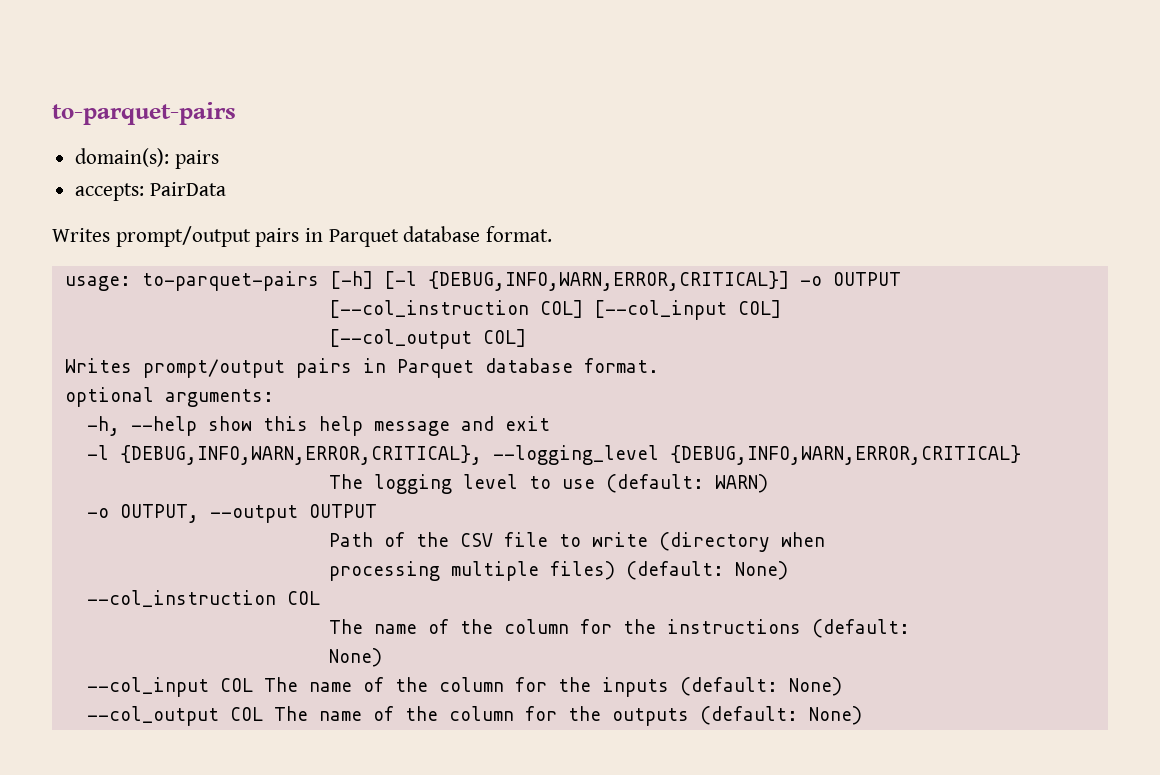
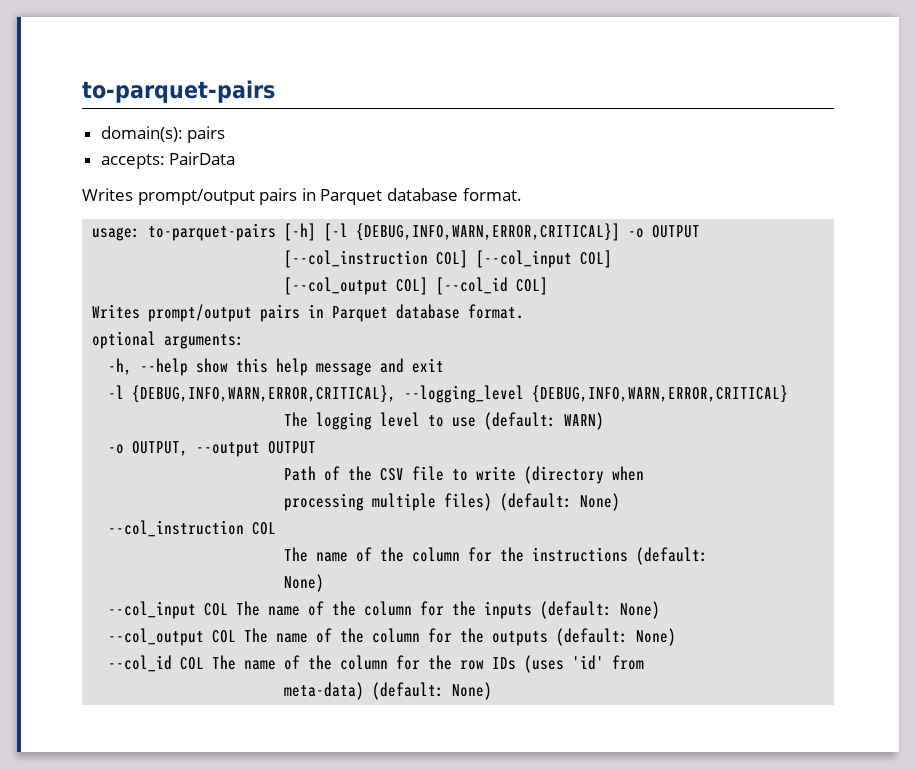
(526, 338) none -> [436,277,549,295] [--col_id COL]
(862, 715) none -> [108,655,645,673] [284,682,493,700] // --col_id COL The name of the column for the row IDs (uses 'id' from // meta-data) (default: None)

